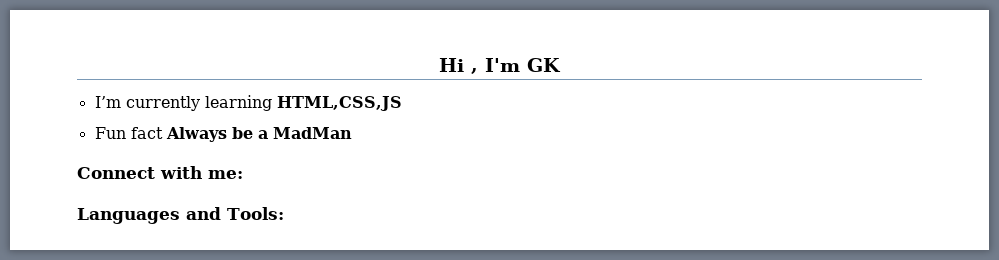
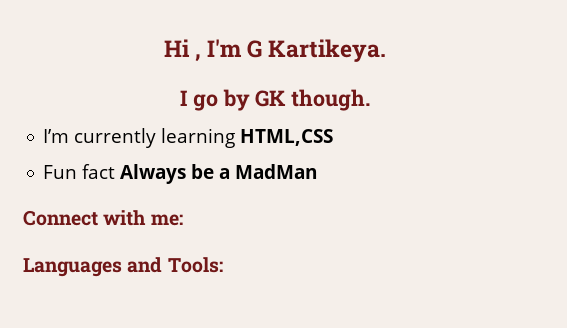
(520, 65) none -> [247,39,387,62] [179,89,250,111] G Kartikeya. // I go by
(561, 65) none -> [291,89,371,111] though.
[276,96,402,111] HTML,CSS,JS -> [240,129,334,146] HTML,CSS

